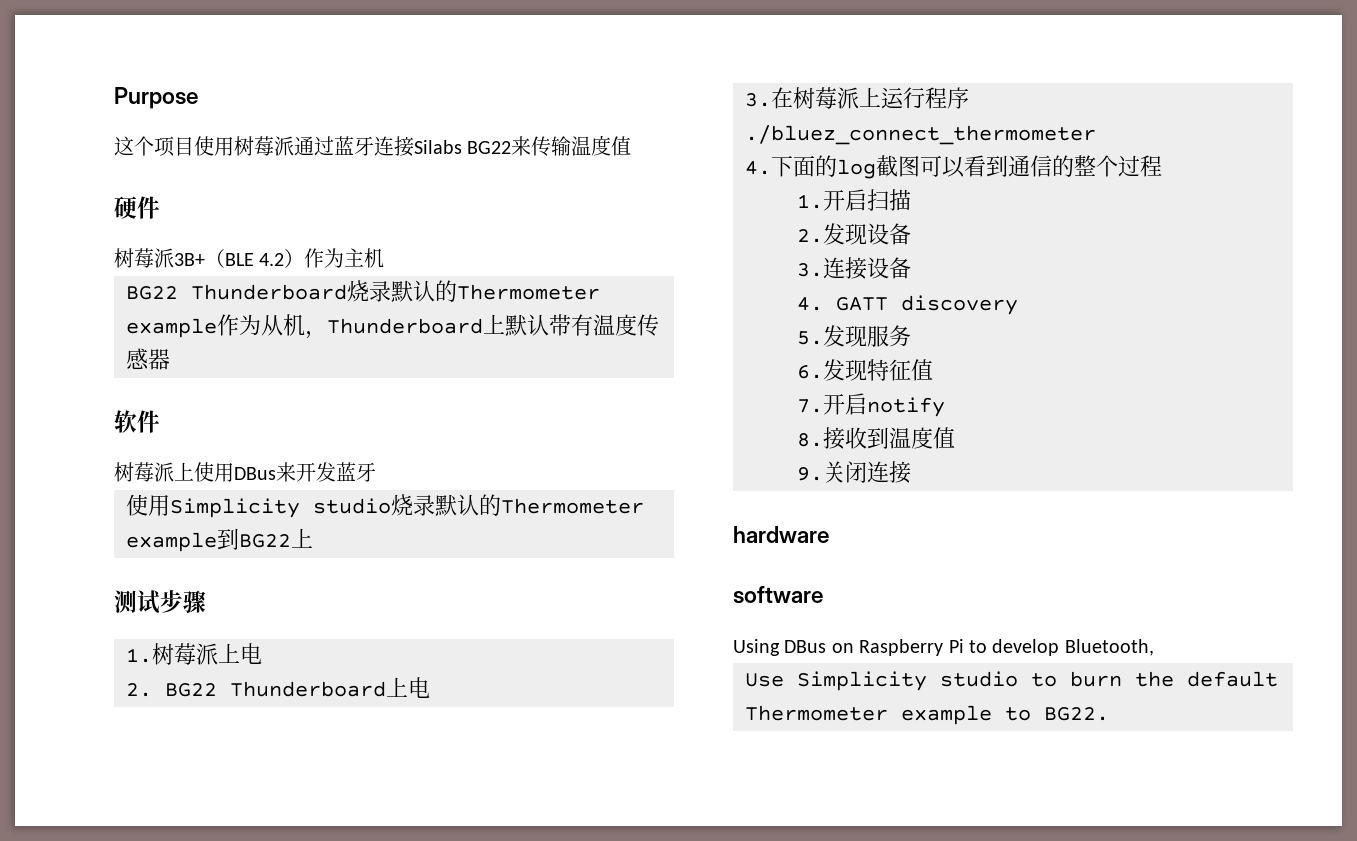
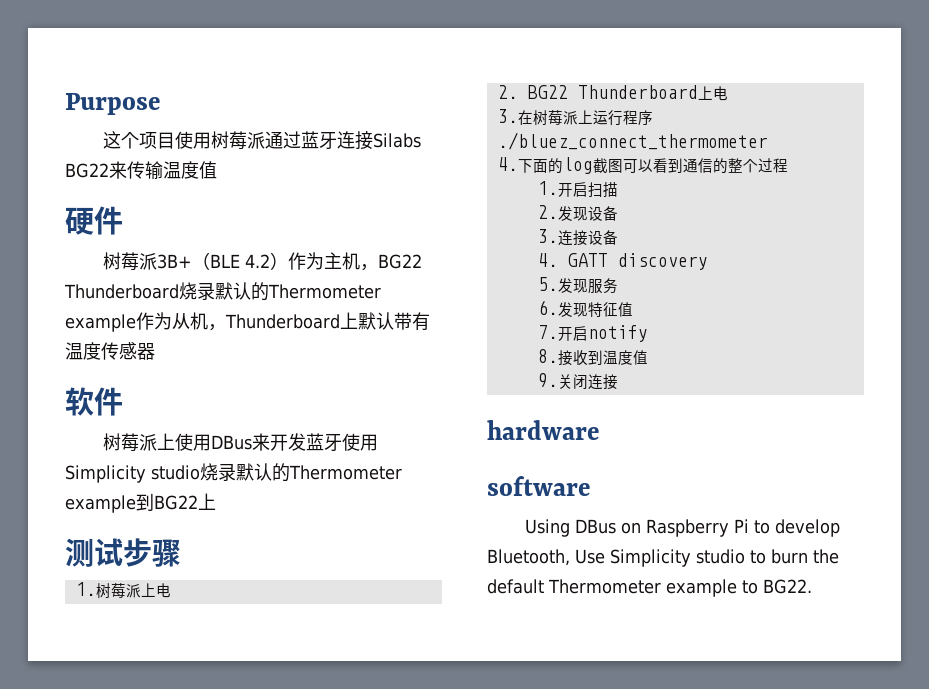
(385, 258) // -> [359,264,378,271] ，
(376, 472) // -> (342, 443) none
(1154, 647) // -> (570, 557) none

